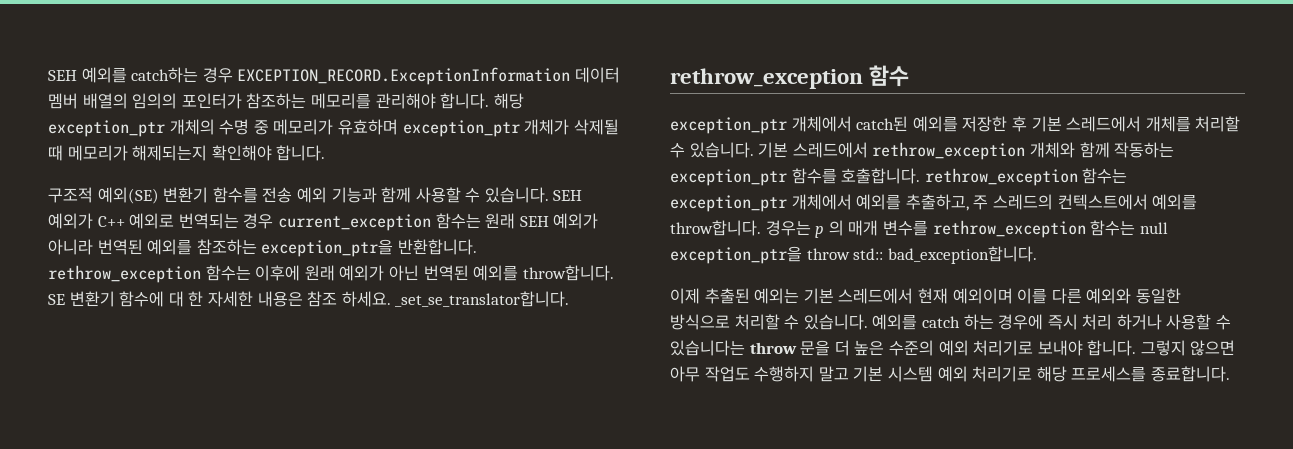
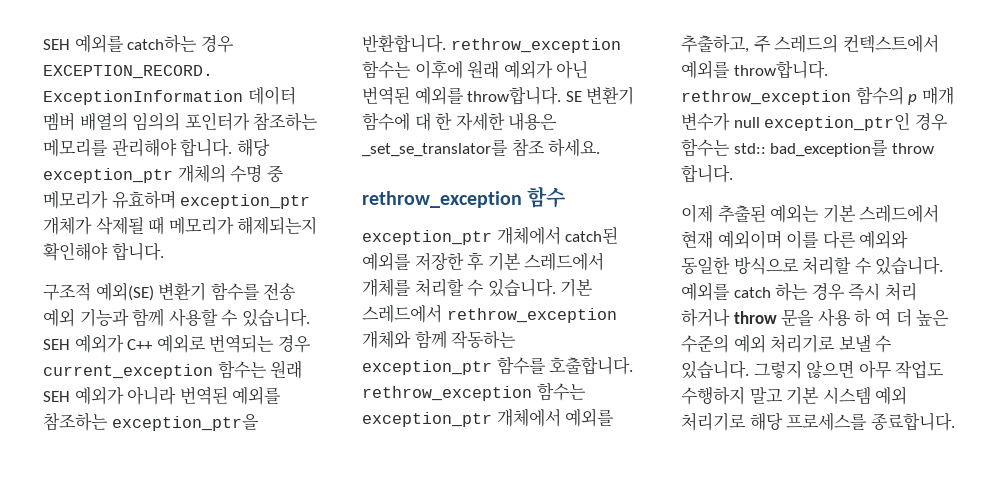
(303, 299) none -> [362,140,508,157] _set_se_translator를
[395,291,570,307] _set_se_translator합니다. -> (601, 148) none
[765,220,1168,238] [670,246,1037,264] 경우는 p 의 매개 변수를 rethrow_exception 함수는 null exception_ptr을 throw std:: bad_exception합니다. -> [681,86,954,105] [681,112,948,131] [681,138,934,157] [681,165,733,183] rethrow_exception 함수의 p 매개 변수가 null exception_ptr인 경우 함수는 std:: bad_exception를 throw 합니다.
[998,314,1044,330] 경우에 -> [811,283,845,301] 경우
[1166,314,1232,330] [670,340,831,356] 사용할 수 있습니다는 throw 문을 -> [733,308,891,327] throw 문을 사용 하 여
[1037,340,1137,356] 보내야 합니다. -> [838,334,893,353] [681,361,749,379] 보낼 수 있습니다.

